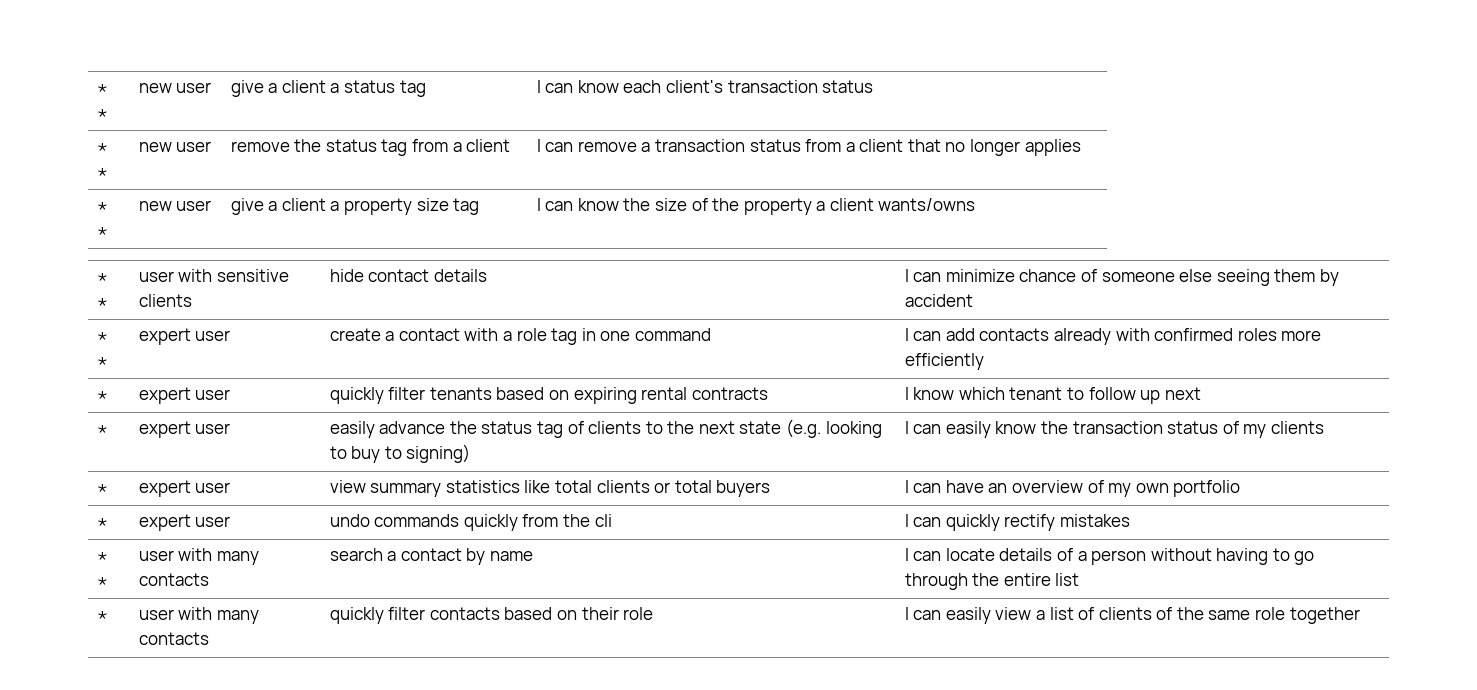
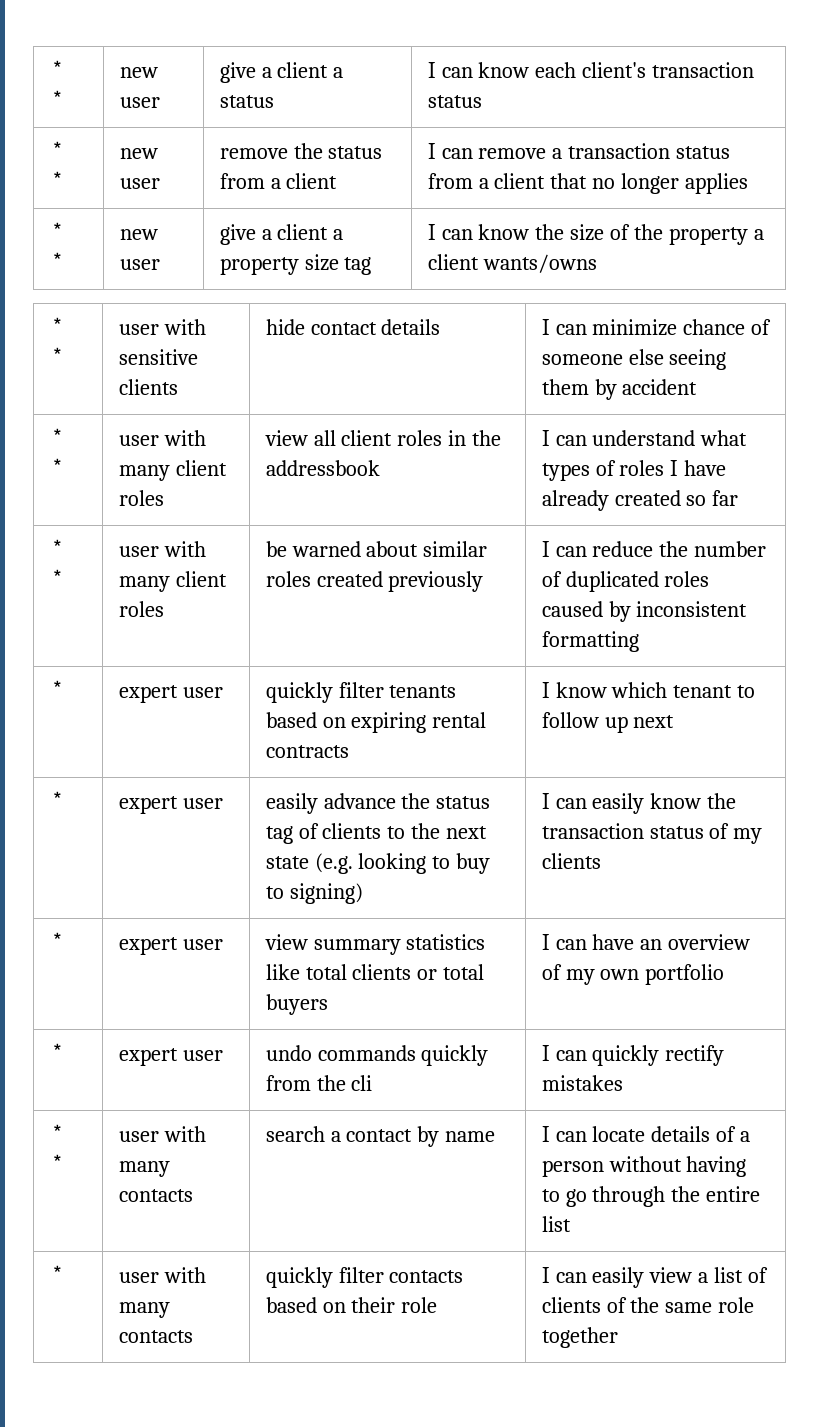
[399,80,426,97] tag -> (274, 101) none
[381,139,408,156] tag -> (383, 152) none
[138,328,231,345] [329,328,711,345] [904,328,1322,345] [904,353,984,370] expert user | create a contact with a role tag in one command | I can add contacts already with confirmed roles more efficiently -> [118,430,206,446] [118,460,227,481] [118,490,164,506] [264,430,502,446] [265,460,380,476] [541,430,748,446] [541,460,727,481] [541,490,739,511] [49,539,65,557] [49,569,65,587] [118,541,206,557] [118,571,227,592] [118,601,164,617] [265,541,488,557] [265,571,484,592] [541,541,767,557] [541,571,710,592] [541,601,748,622] [541,631,639,652] user with many client roles | view all client roles in the addressbook | I can understand what types of roles I have already created so far // * * | user with many client roles | be warned about similar roles created previously | I can reduce the number of duplicated roles caused by inconsistent formatting

